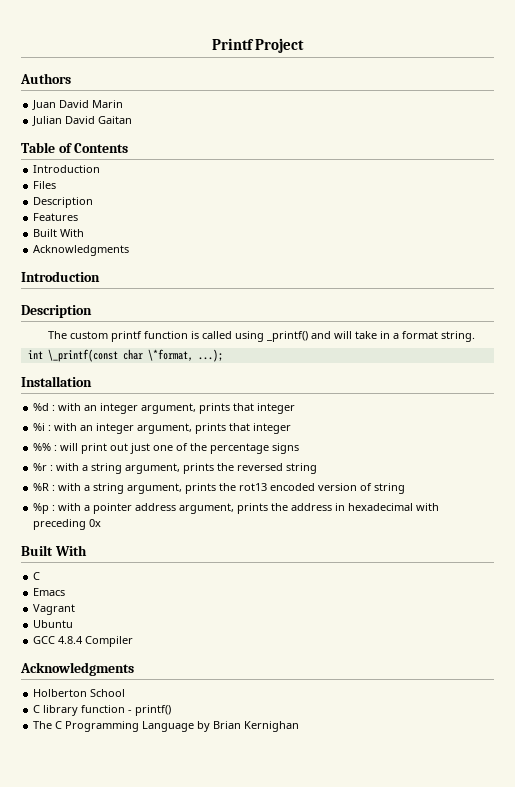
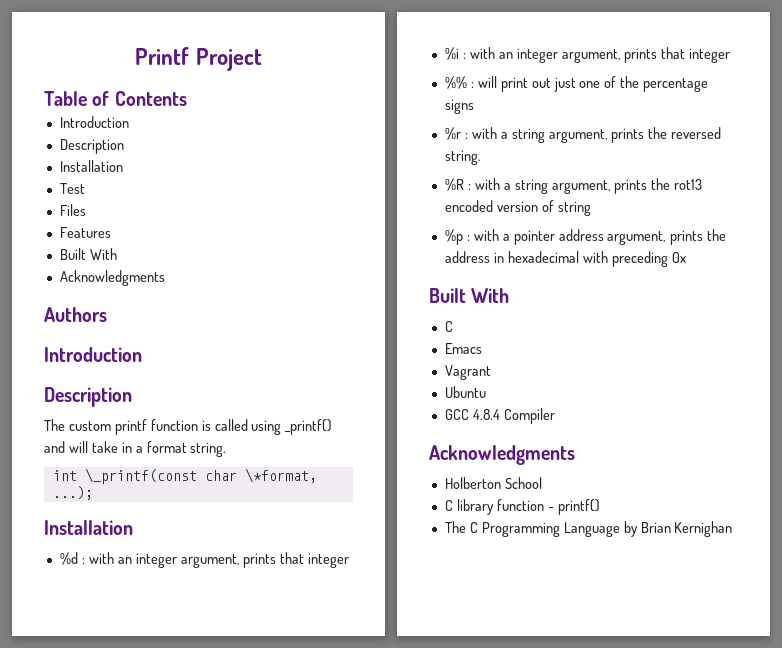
[20,73,71,84] [32,100,124,110] [32,116,133,126] // Authors // Juan David Marin // Julian David Gaitan -> (262, 59) none
(101, 169) none -> [59,139,124,154] [59,160,123,172] [59,183,85,194] // Description // Installation // Test
[33,197,94,208] // Description -> (86, 210) none
(130, 250) none -> [44,307,107,322] // Authors
[286,463,318,474] string -> [444,150,481,165] string.

